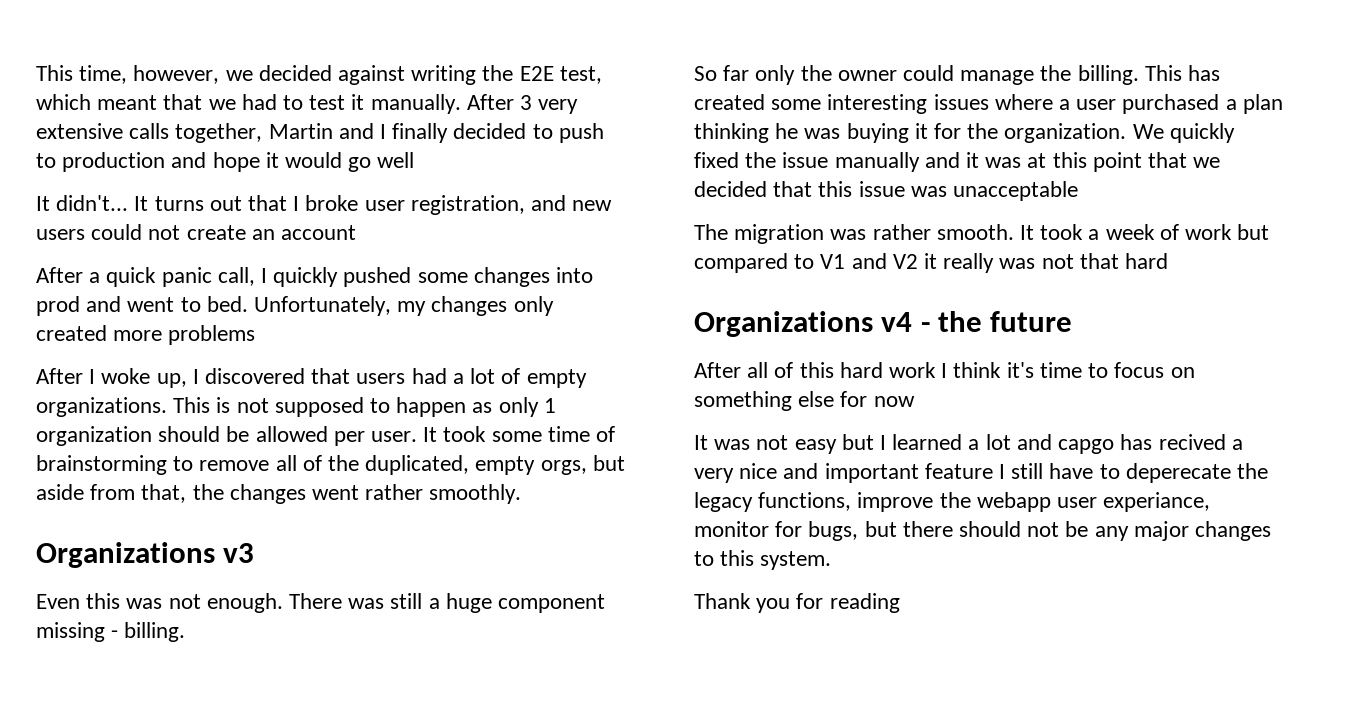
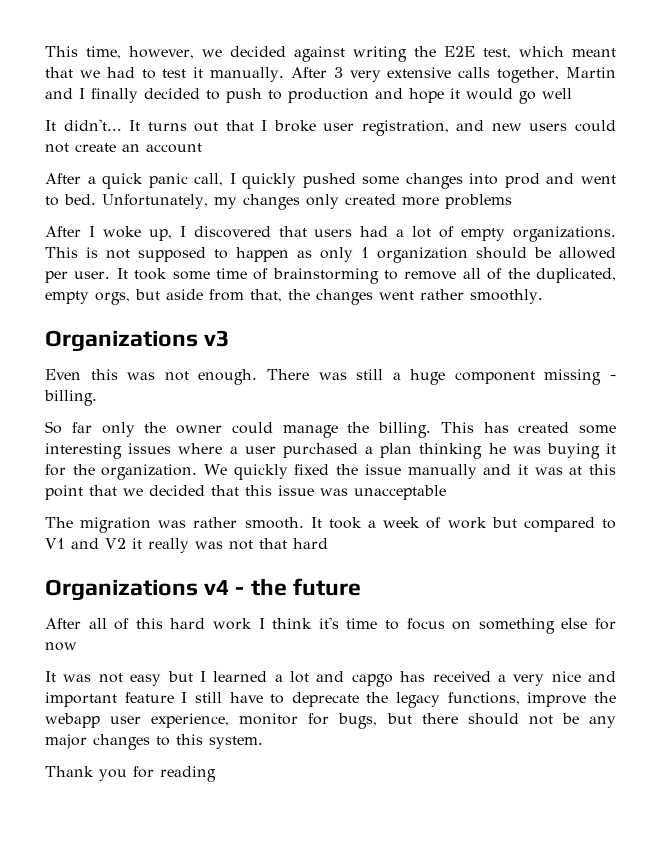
[1158,434,1226,450] recived -> [432,671,491,682] received
[1125,463,1231,483] deperecate -> [291,692,359,707] deprecate
[1103,492,1211,512] experiance, -> [151,713,230,728] experience,

